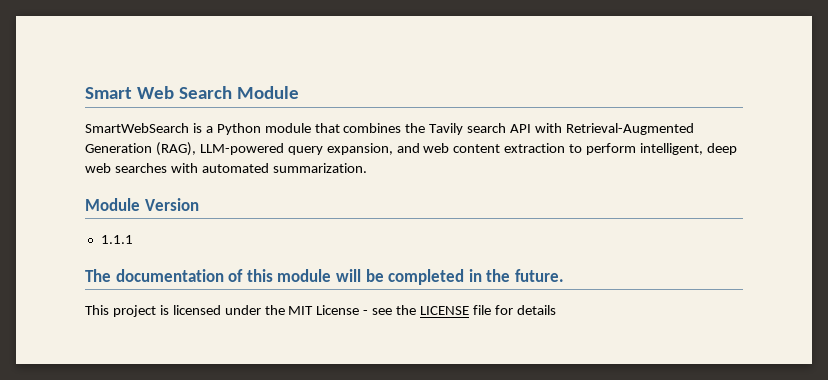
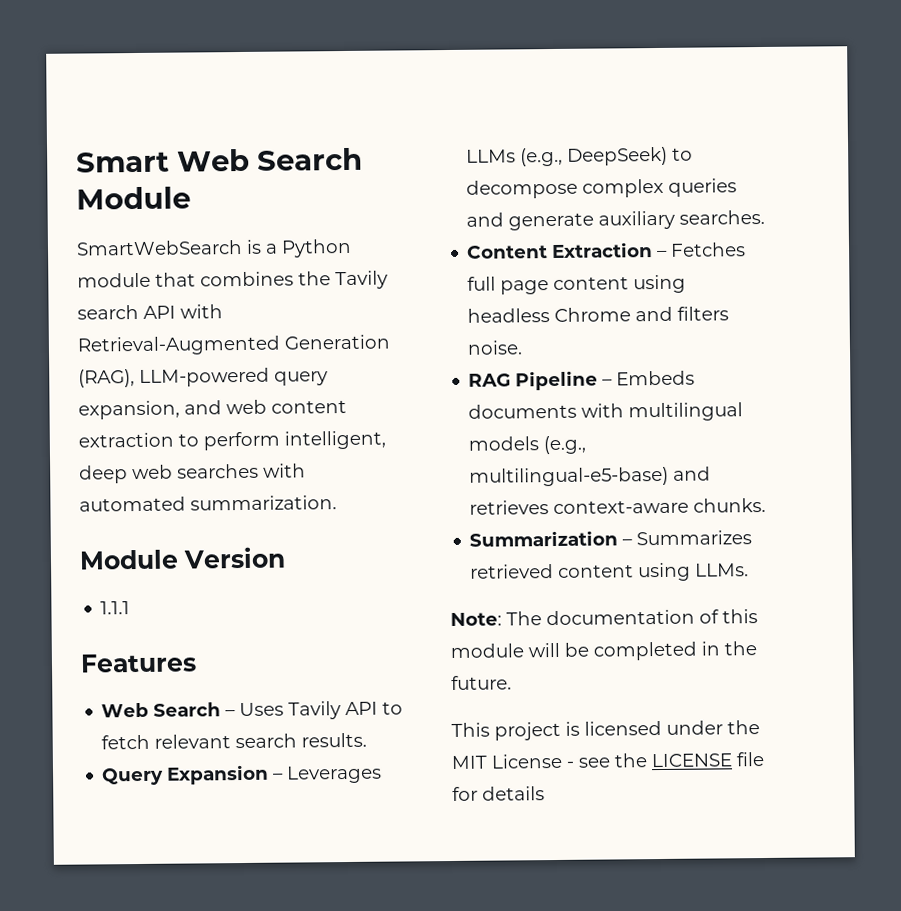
(133, 239) none -> [80,653,197,673] [101,701,404,720] [101,732,368,750] [101,764,383,786] [466,146,694,167] [466,178,738,199] [466,209,766,231] [466,242,747,259] [467,274,687,295] [467,306,730,323] [467,340,524,355] [468,370,696,391] [468,402,744,422] [468,435,587,455] [469,466,712,487] [469,497,767,515] [469,530,753,547] [470,562,750,582] [450,612,502,627] Features // Web Search – Uses Tavily API to fetch relevant search results. // Query Expansion – Leverages LLMs (e.g., DeepSeek) to decompose complex queries and generate auxiliary searches. // Content Extraction – Fetches full page content using headless Chrome and filters noise. // RAG Pipeline – Embeds documents with multilingual models (e.g., multilingual-e5-base) and retrieves context-aware chunks. // Summarization – Summarizes retrieved content using LLMs. // Note:

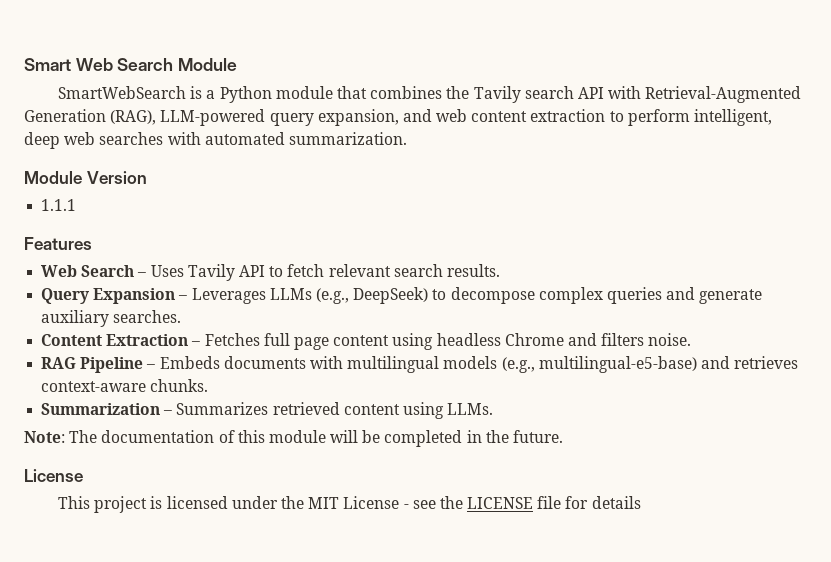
(512, 683) none -> [24,469,83,482] // License

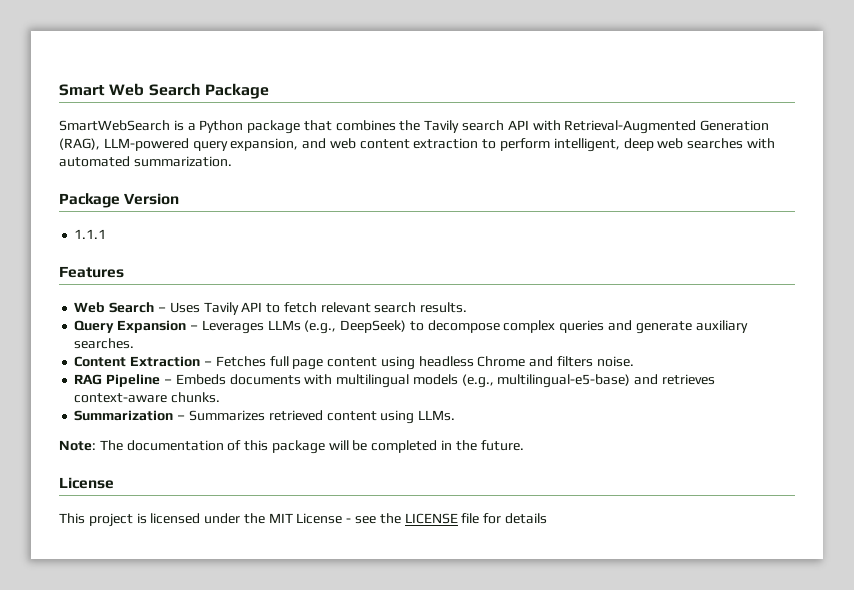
[178,58,238,71] Module -> [204,83,269,99] Package
[275,86,333,99] module -> [247,120,301,134] package
[24,171,82,184] Module -> [59,193,120,208] Package
[268,430,326,443] module -> [271,440,325,454] package

